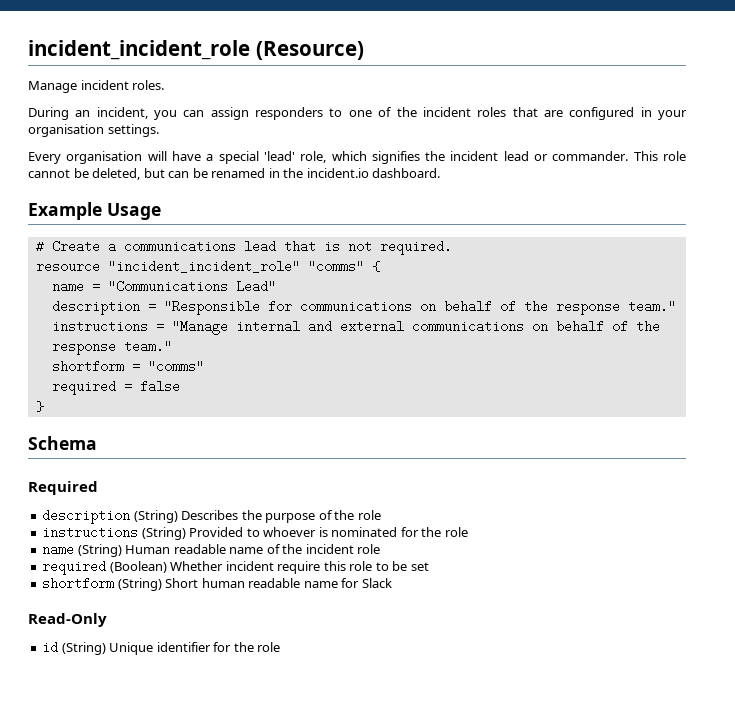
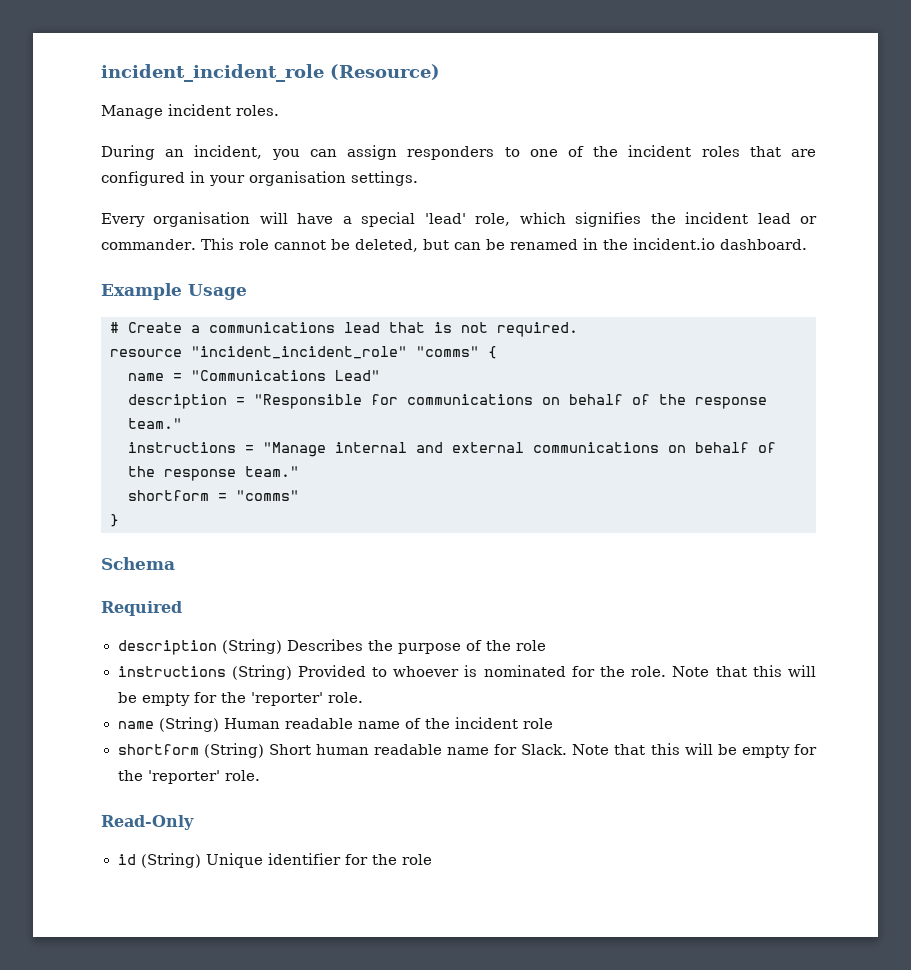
[51,380,180,395] // required = false -> (299, 495) none
[444,527,468,537] role -> [631,665,817,677] [117,692,363,706] role. Note that this will be empty for the 'reporter' role.
[42,560,429,575] // required (Boolean) Whether incident require this role to be set -> (553, 723) none
[361,578,392,588] Slack -> [521,743,817,758] [117,770,260,784] Slack. Note that this will be empty for the 'reporter' role.

